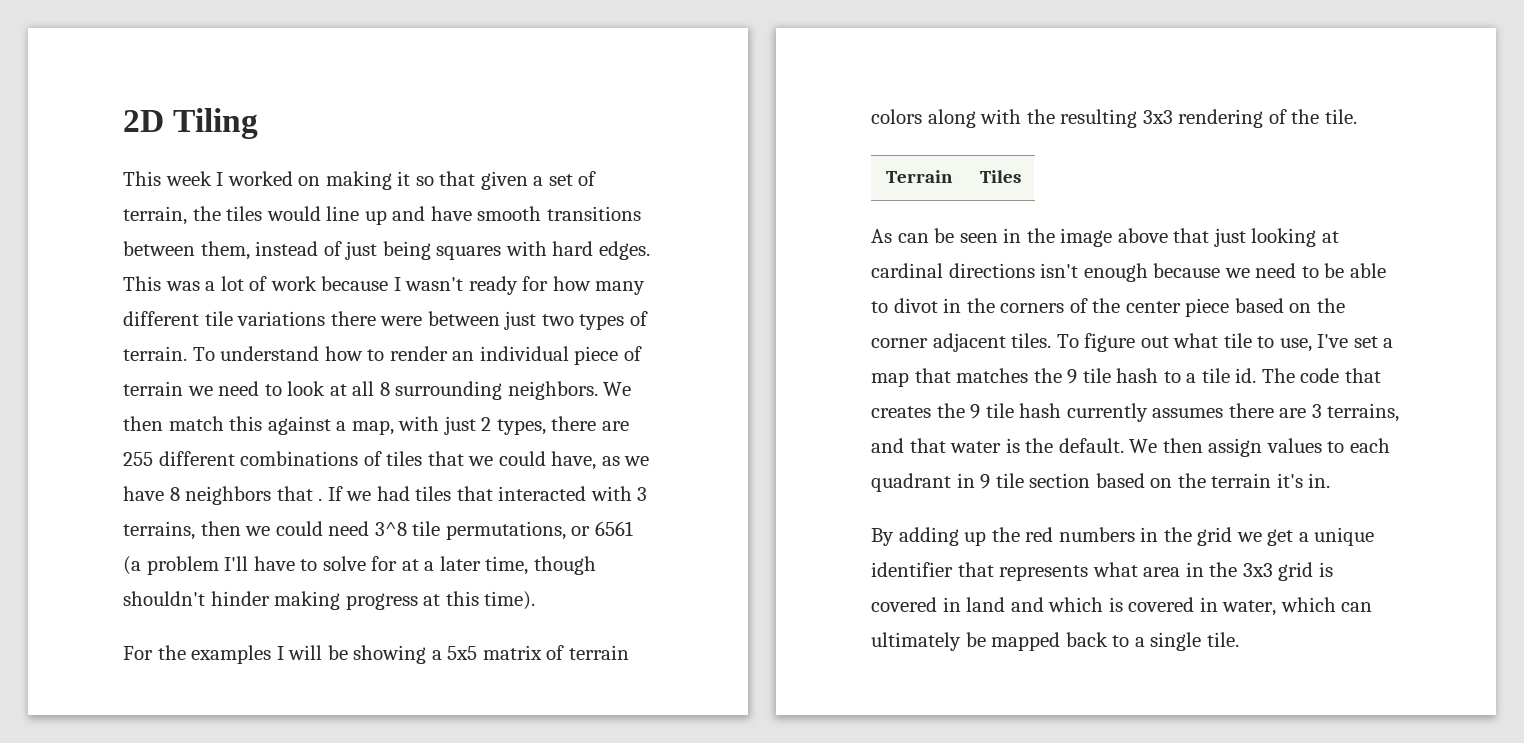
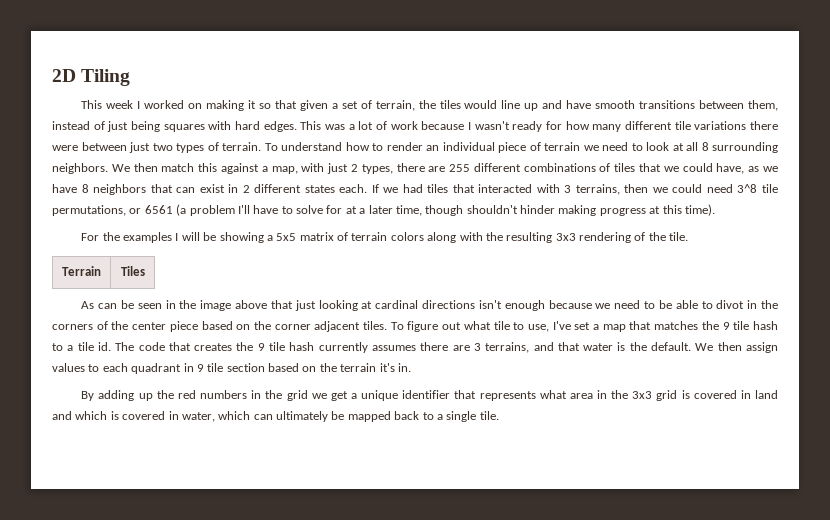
[318,498,323,501] . -> [176,184,368,193] can exist in 2 different states each.

